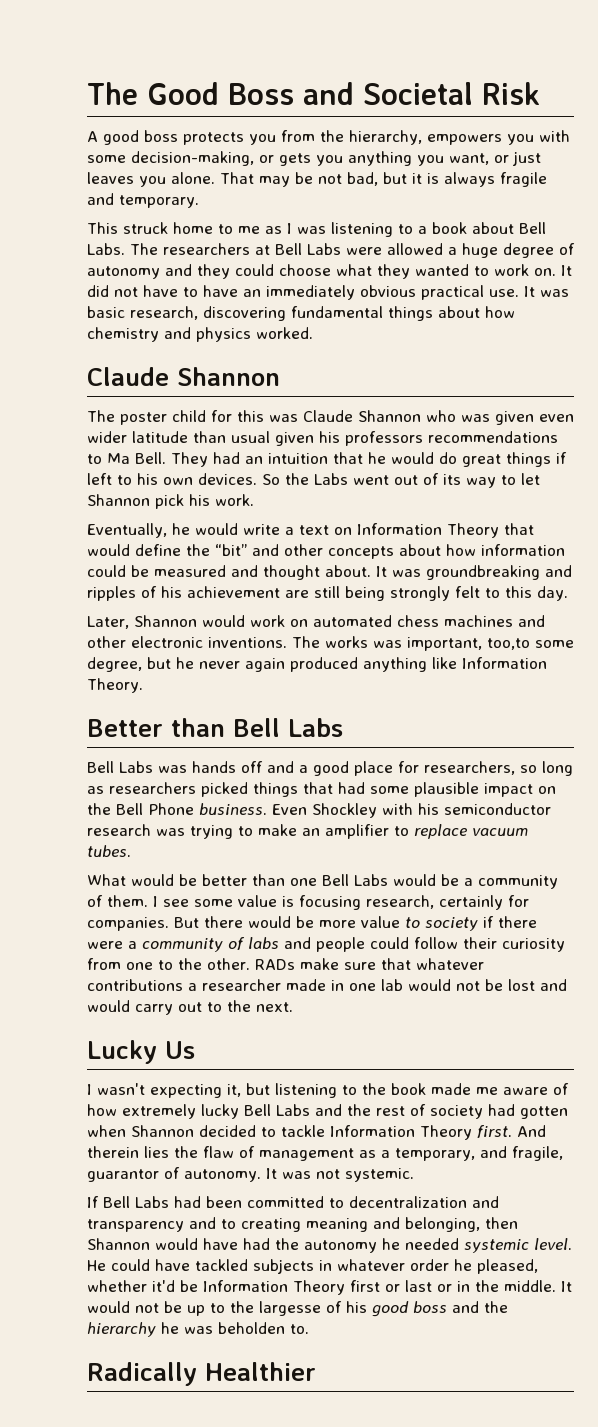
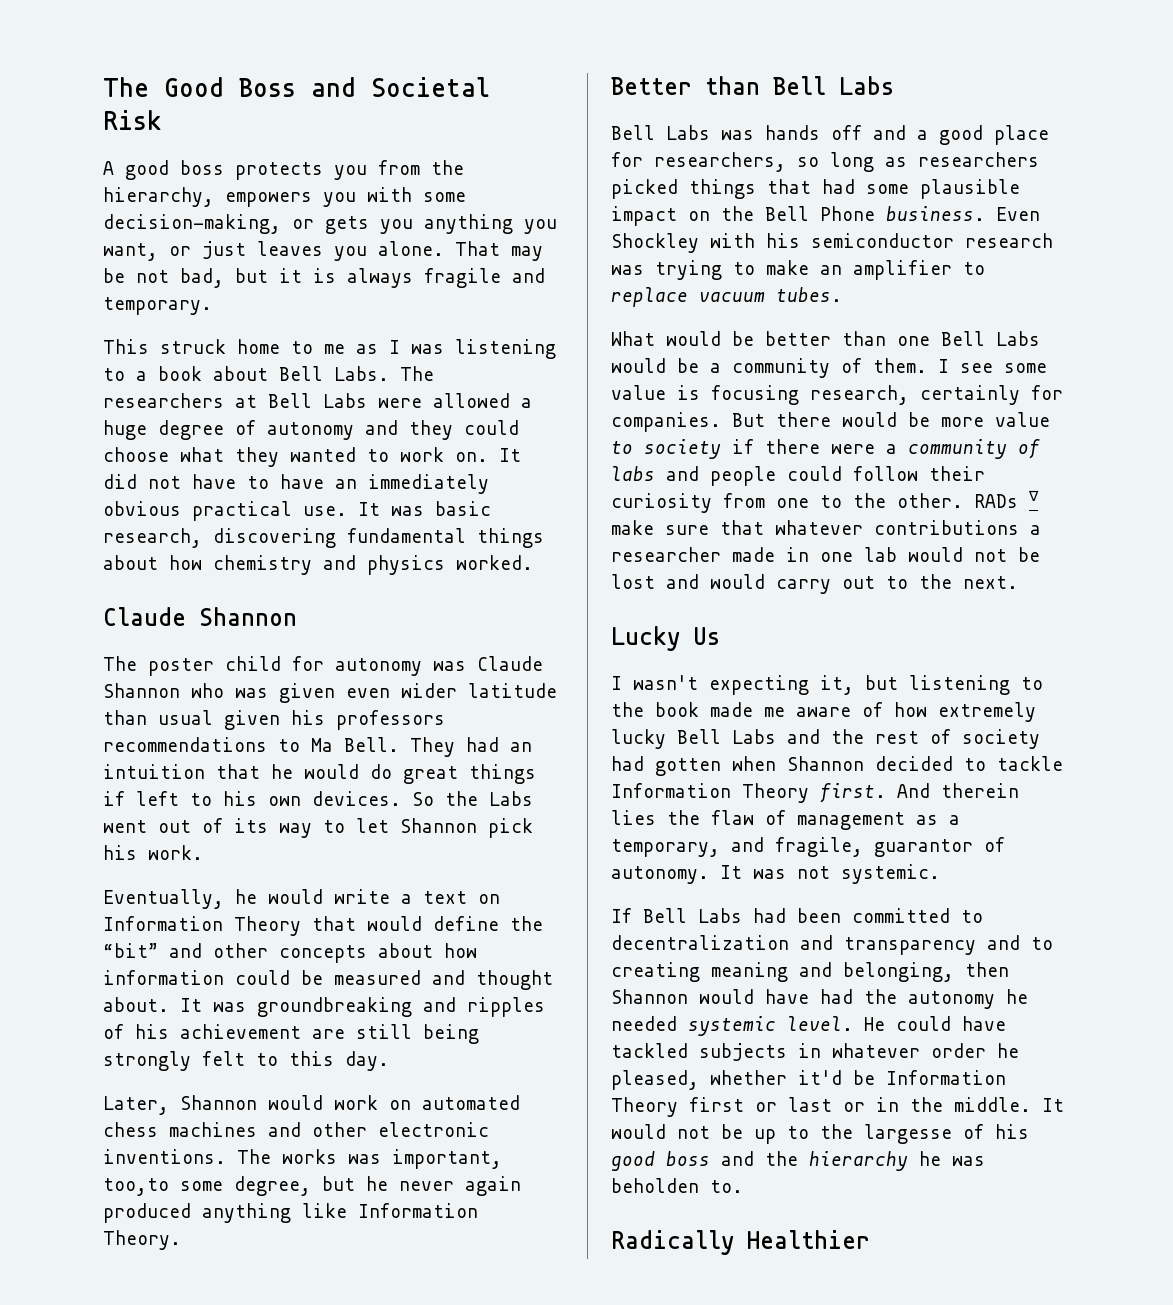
[237,410,264,422] this -> [335,658,422,676] autonomy
(295, 964) none -> [1028,490,1039,501] ∇

